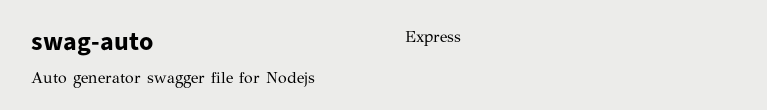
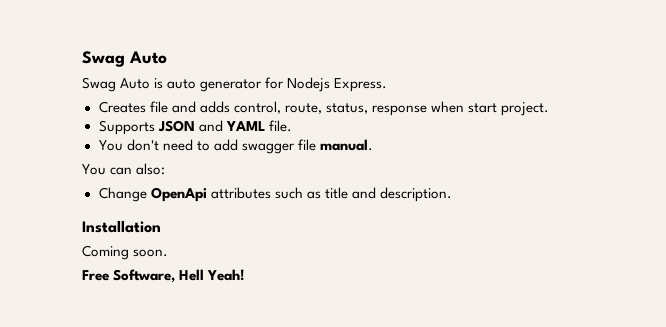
[31,33,153,56] [31,72,315,88] [405,31,461,46] swag-auto // Auto generator swagger file for Nodejs Express -> [82,51,167,67] [82,77,388,92] [98,101,549,116] [98,120,292,135] [98,139,373,154] [82,163,166,175] [98,187,452,202] [82,221,161,233] [82,245,169,260] [82,269,246,283] Swag Auto // Swag Auto is auto generator for Nodejs Express. // Creates file and adds control, route, status, response when start project. // Supports JSON and YAML file. // You don't need to add swagger file manual. // You can also: // Change OpenApi attributes such as title and description. // Installation // Coming soon. // Free Software, Hell Yeah!

